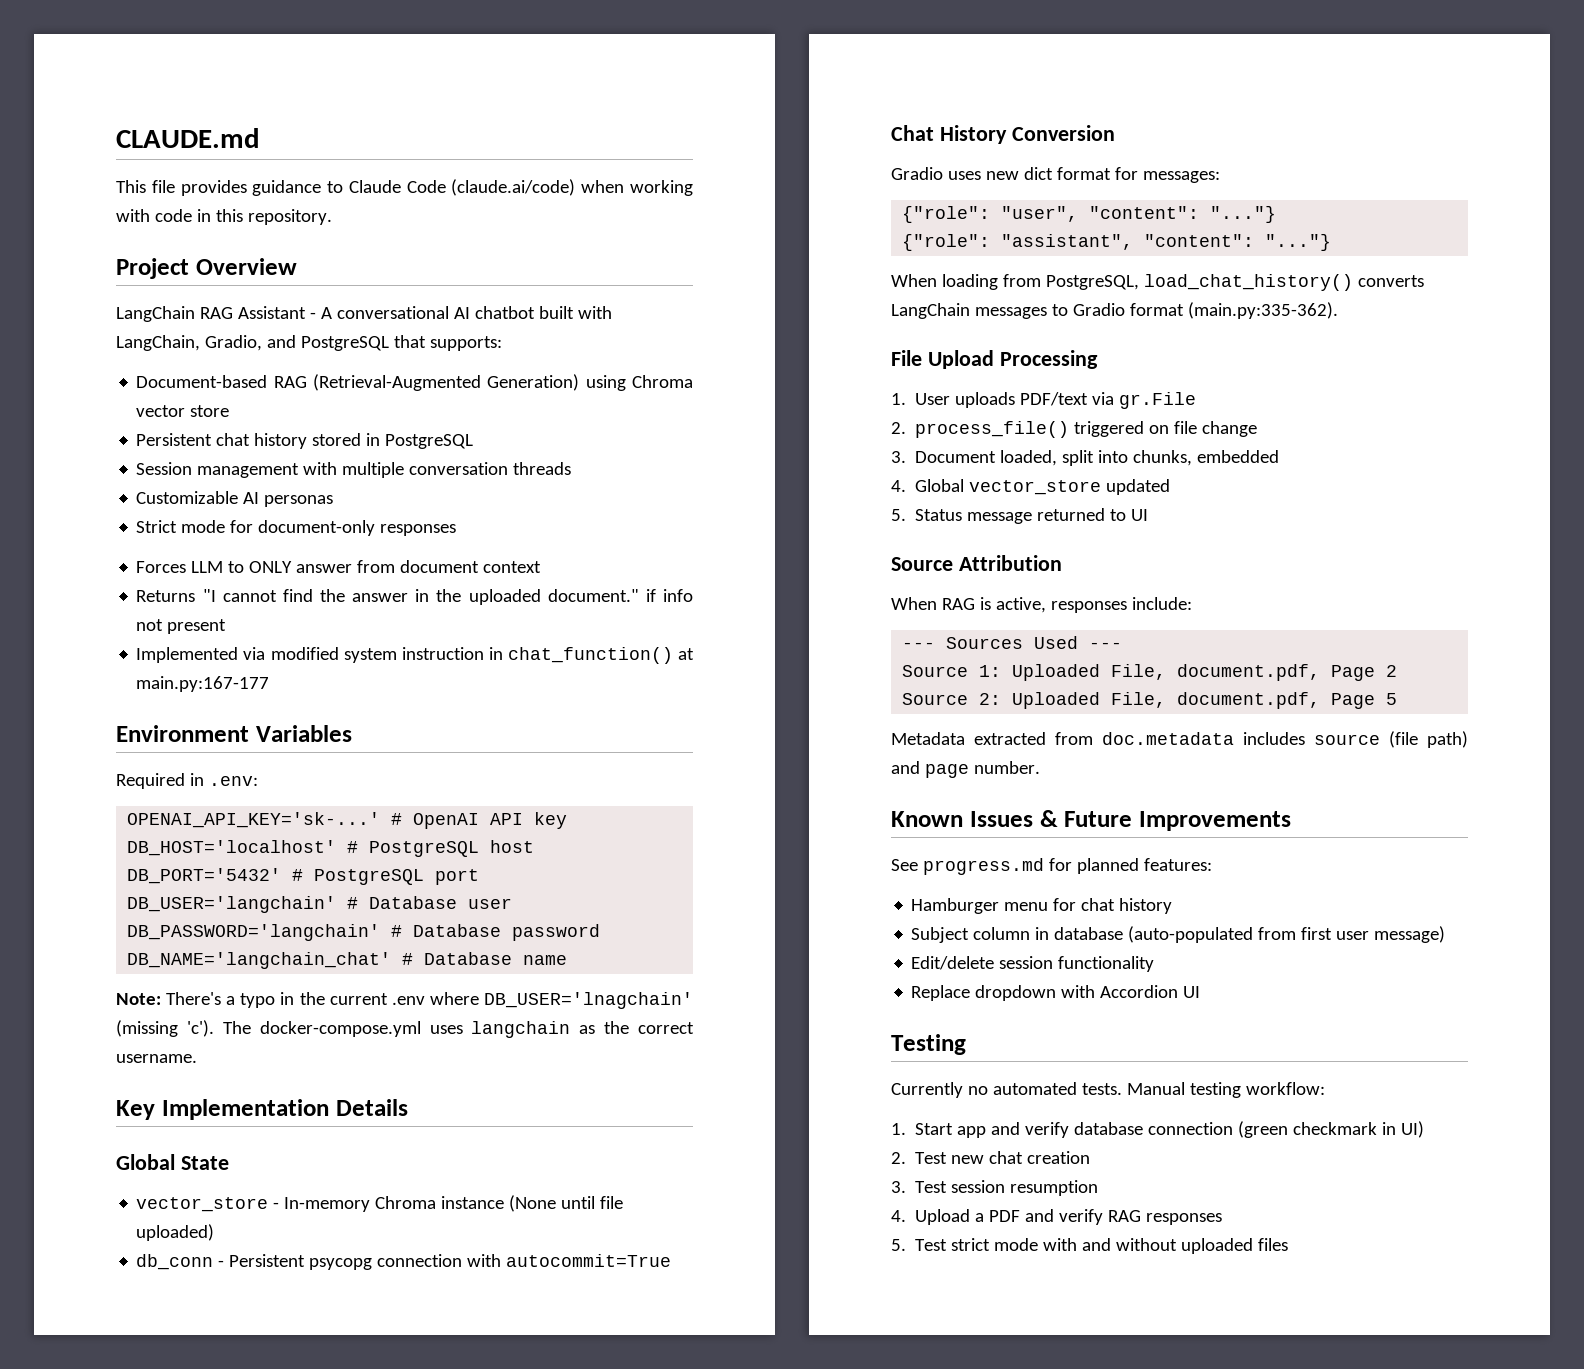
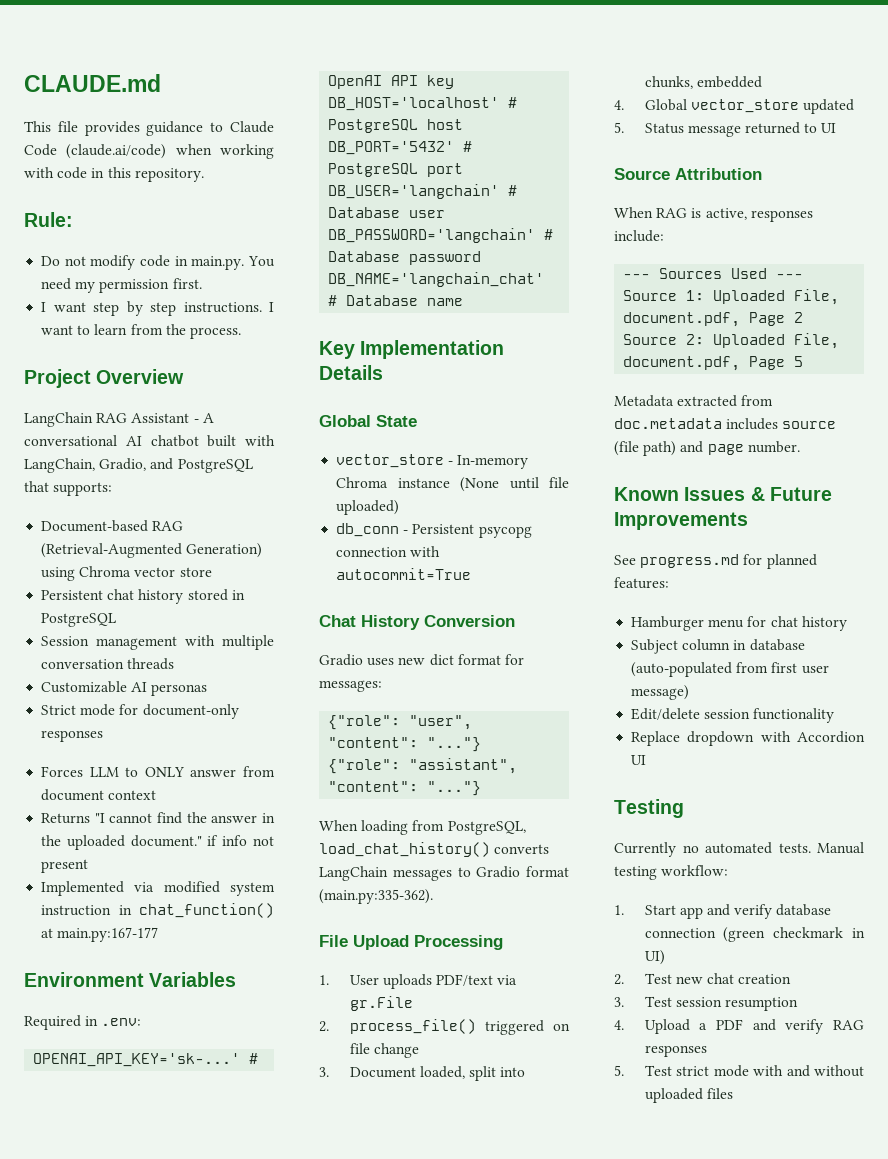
(332, 217) none -> [24,212,73,227] [41,255,275,270] [41,278,202,293] [41,301,274,316] [41,324,241,339] // Rule: // Do not modify code in main.py. You need my permission first. // I want step by step instructions. I want to learn from the process.
[116,992,693,1009] [116,1020,694,1038] [116,1054,197,1063] // Note: There's a typo in the current .env where DB_USER='lnagchain' (missing 'c'). The docker-compose.yml uses langchain as the correct username. -> (464, 302) none

